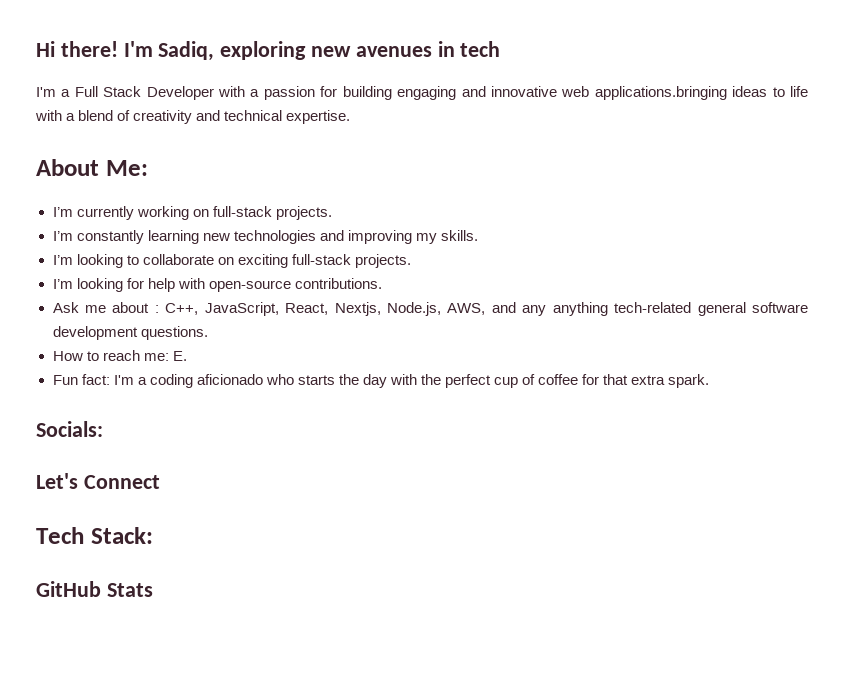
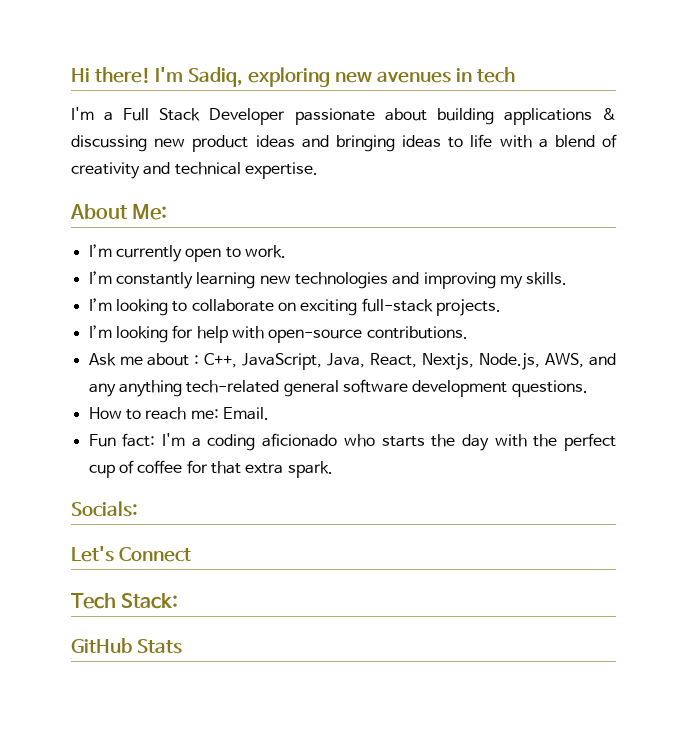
[218,86,727,100] with a passion for building engaging and innovative web applications.bringing -> [294,108,616,125] [71,135,395,152] passionate about building applications & discussing new product ideas and bringing
[136,206,332,220] working on full-stack projects. -> [185,245,286,262] open to work.
(279, 309) none -> [327,353,366,368] Java,
[172,351,187,361] E. -> [222,407,269,420] Email.

